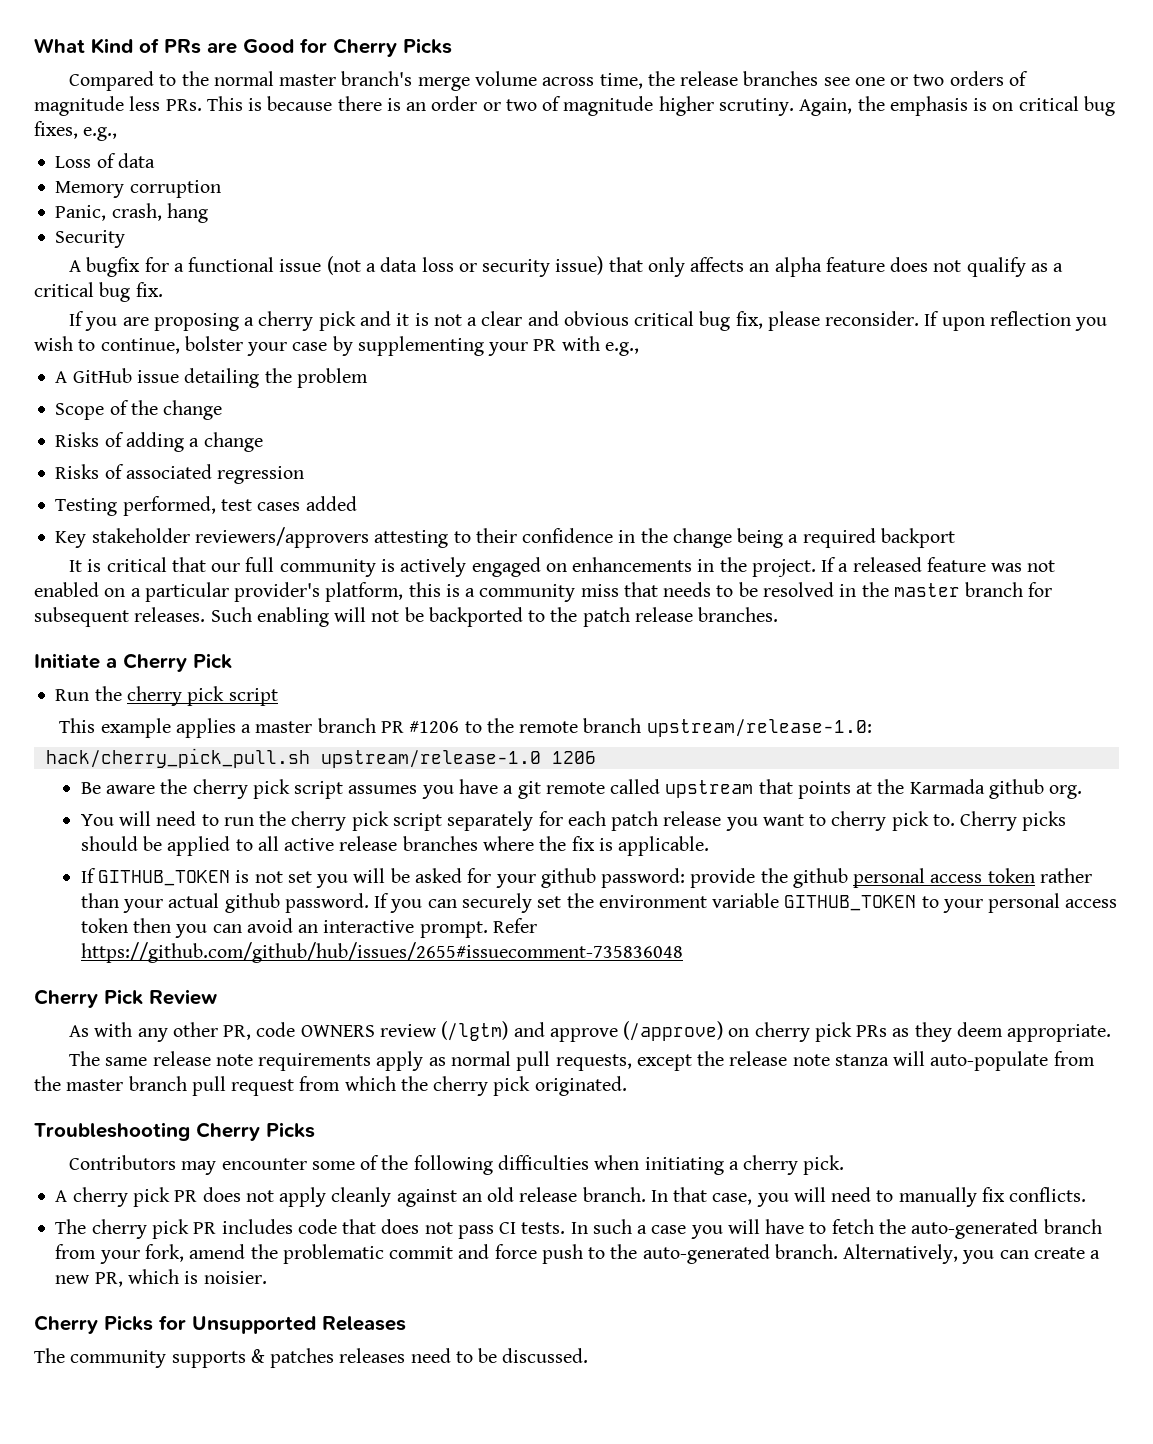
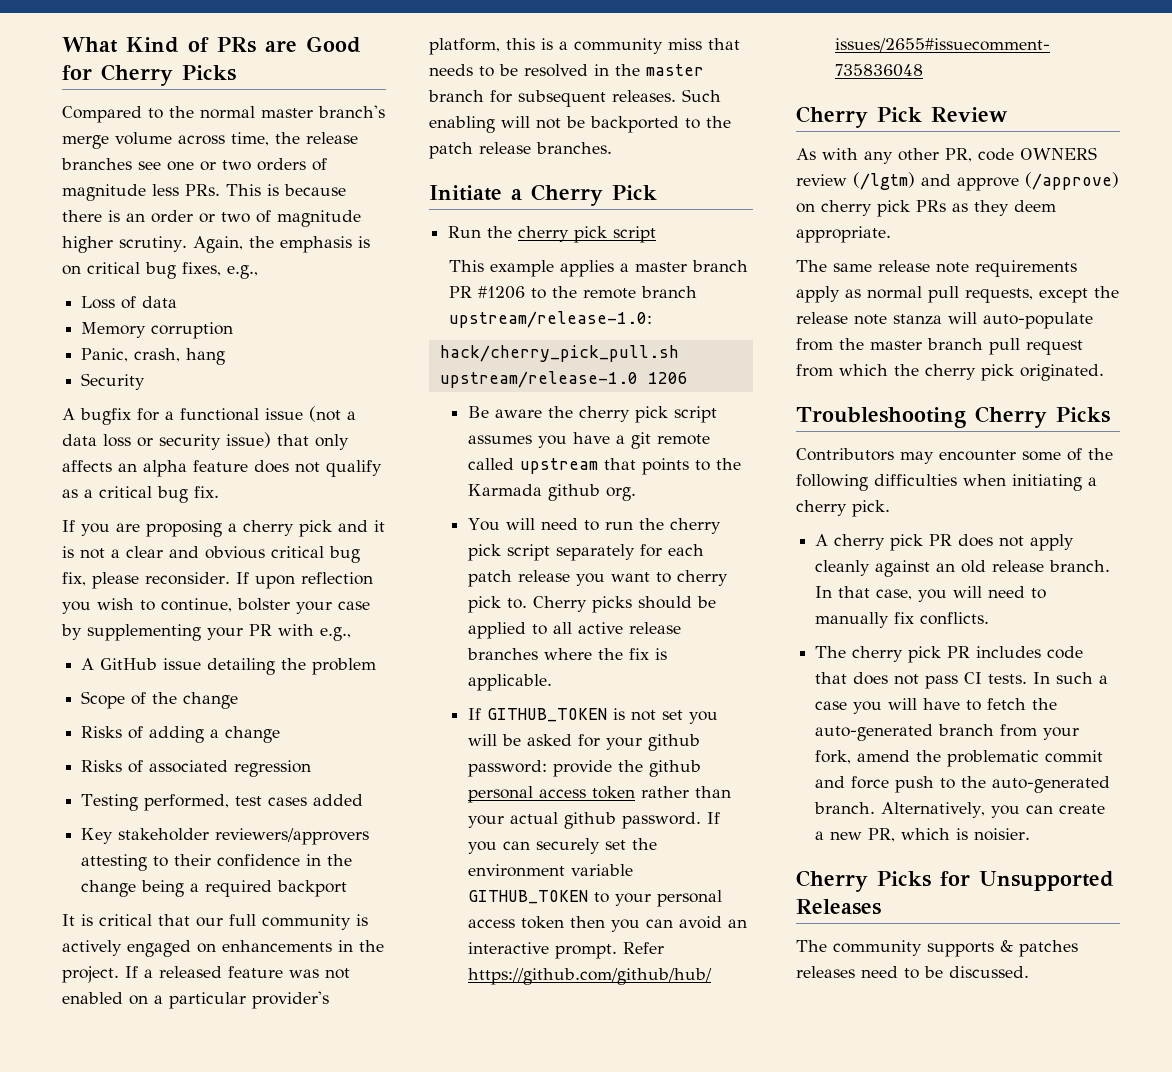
[856,782,873,794] at -> [695,460,711,471] to

